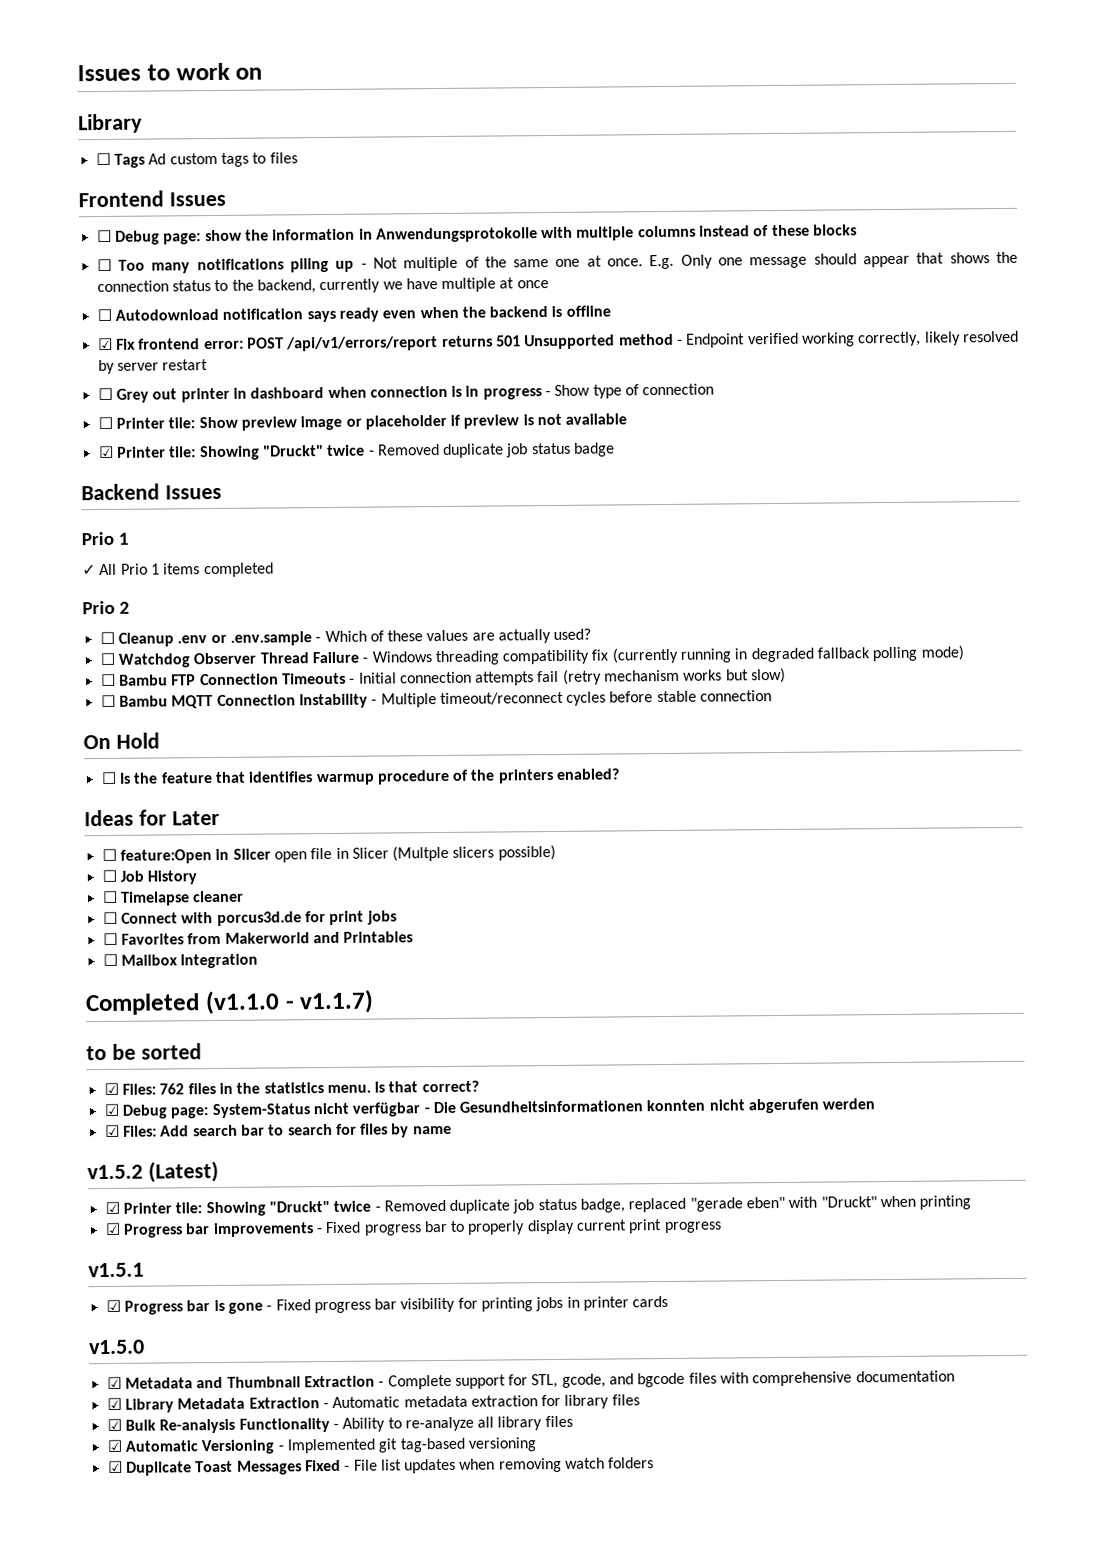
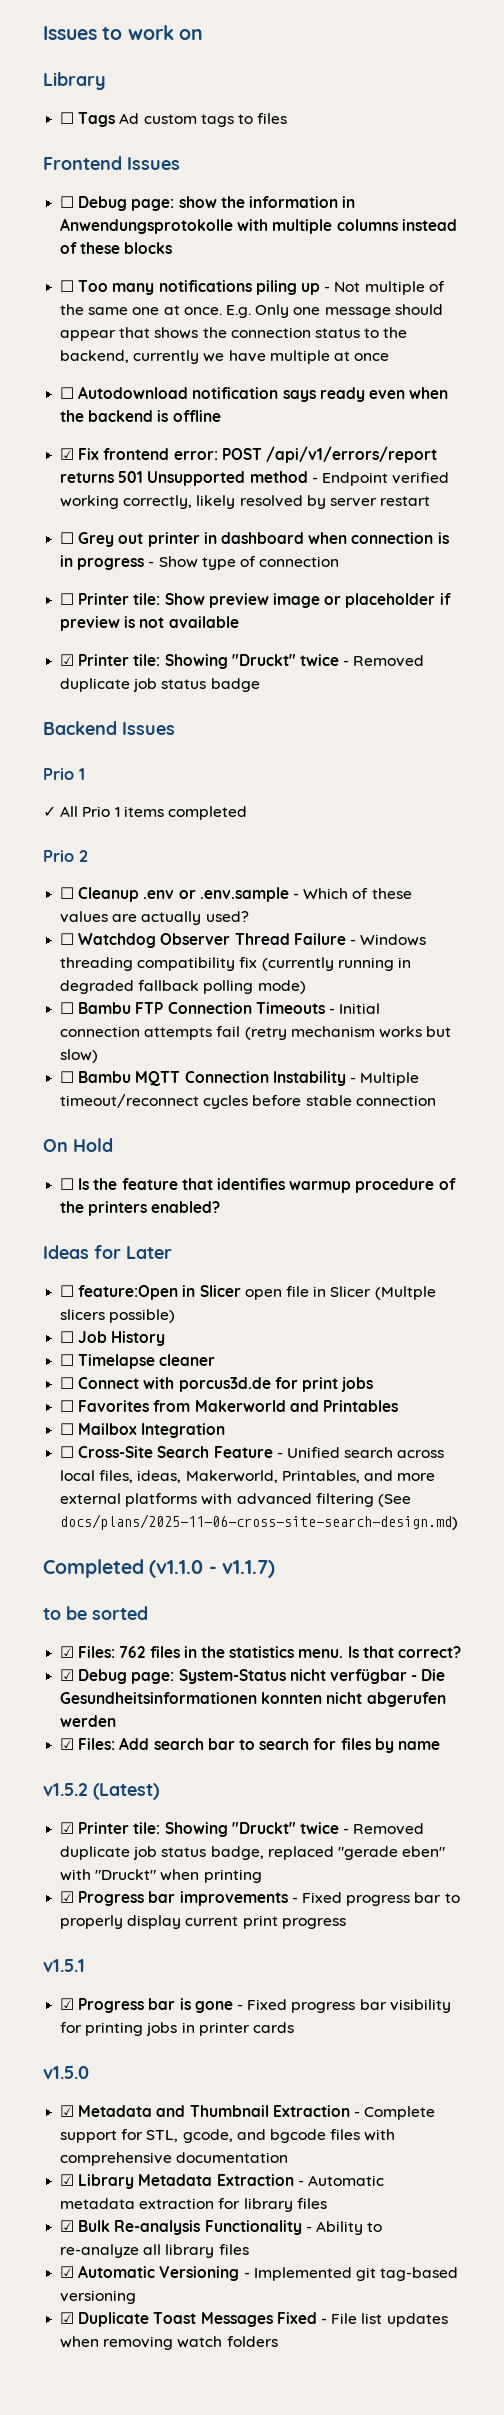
(259, 961) none -> [60,1446,445,1458] [60,1470,436,1483] [60,1493,411,1507] [60,1514,459,1530] // ☐ Cross-Site Search Feature - Unified search across local files, ideas, Makerworld, Printables, and more external platforms with advanced filtering (See docs/plans/2025-11-06-cross-site-search-design.md)

